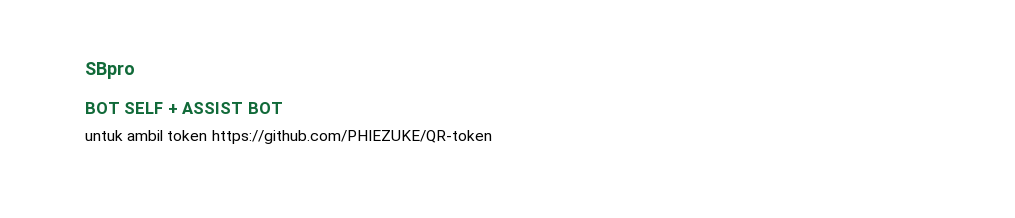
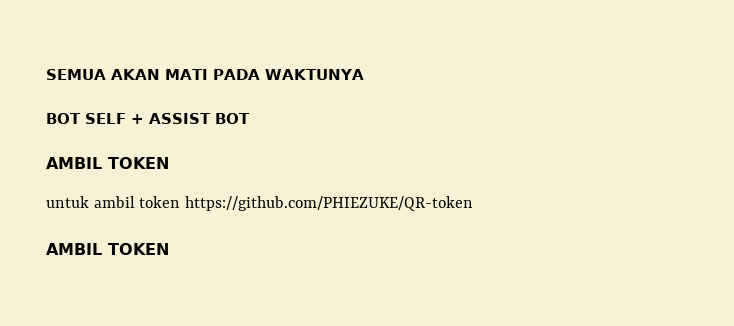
[85,62,135,79] SBpro -> [46,69,364,80] SEMUA AKAN MATI PADA WAKTUNYA
(283, 108) none -> [46,157,169,169] // AMBIL TOKEN
(492, 137) none -> [46,243,169,255] // AMBIL TOKEN

